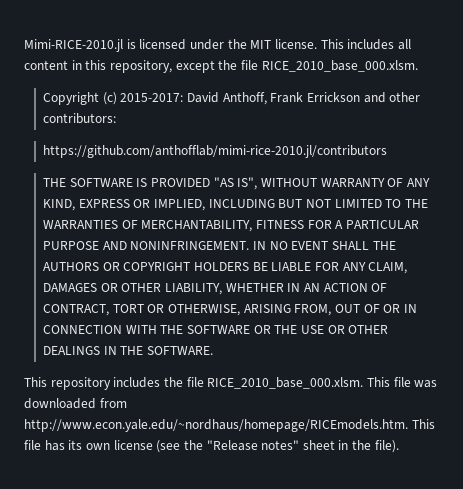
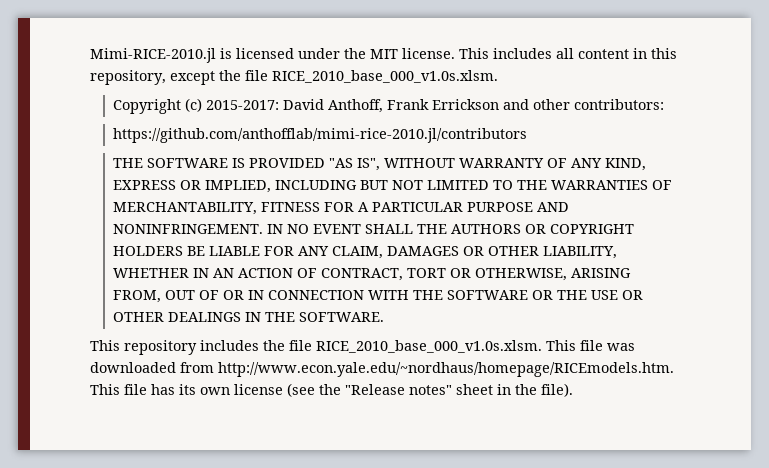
[261,60,418,72] RICE_2010_base_000.xlsm. -> [272,70,498,83] RICE_2010_base_000_v1.0s.xlsm.
[207,377,364,389] RICE_2010_base_000.xlsm. -> [316,340,542,353] RICE_2010_base_000_v1.0s.xlsm.

